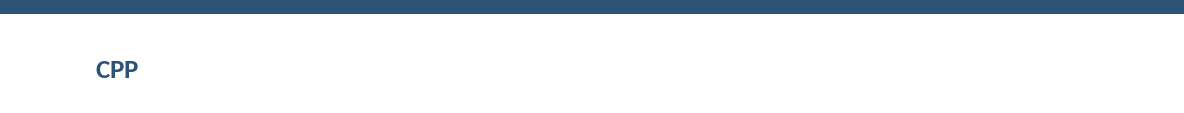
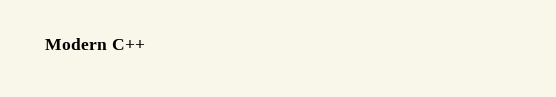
[96,61,138,78] CPP -> [45,38,145,50] Modern C++

